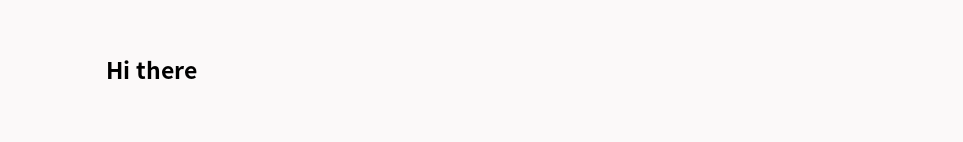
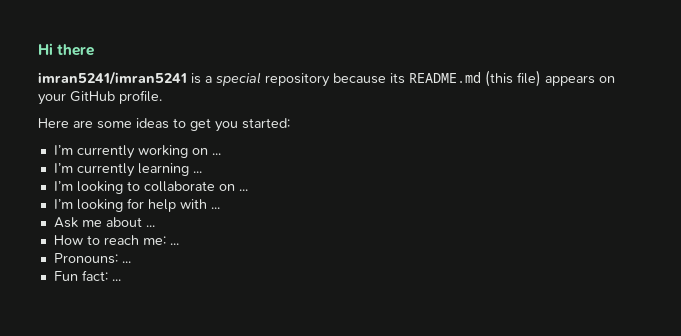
(198, 69) none -> [38,70,615,87] [38,90,162,105] [38,118,290,132] [53,145,221,159] [53,163,202,177] [53,181,248,194] [53,198,220,212] [53,217,155,228] [53,235,179,245] [53,253,131,264] [53,270,121,281] // imran5241/imran5241 is a special repository because its README.md (this file) appears on your GitHub profile. // Here are some ideas to get you started: // I’m currently working on ... // I’m currently learning ... // I’m looking to collaborate on ... // I’m looking for help with ... // Ask me about ... // How to reach me: ... // Pronouns: ... // Fun fact: ...

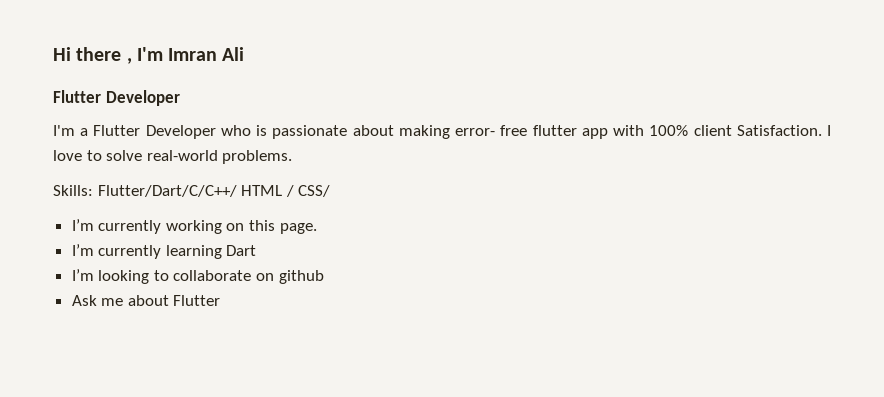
[38,70,615,87] [38,90,162,105] [38,118,290,132] // imran5241/imran5241 is a special repository because its README.md (this file) appears on your GitHub profile. // Here are some ideas to get you started: -> [126,47,245,64] [53,90,180,106] [53,125,832,139] [53,150,293,164] [53,185,331,197] , I'm Imran Ali // Flutter Developer // I'm a Flutter Developer who is passionate about making error- free flutter app with 100% client Satisfaction. I love to solve real-world problems. // Skills: Flutter/Dart/C/C++/ HTML / CSS/
[211,153,221,155] ... -> [249,220,317,234] this page.
[192,171,202,173] ... -> [226,245,257,256] Dart
[238,189,248,191] [53,198,220,212] [53,217,155,228] [53,235,179,245] [53,253,131,264] [53,270,121,281] ... // I’m looking for help with ... // Ask me about ... // How to reach me: ... // Pronouns: ... // Fun fact: ... -> [278,270,324,284] [71,295,221,306] github // Ask me about Flutter

